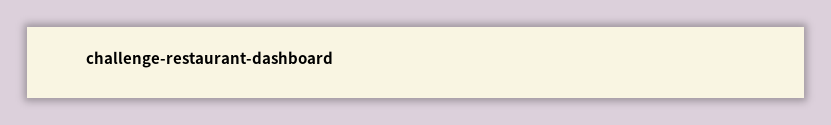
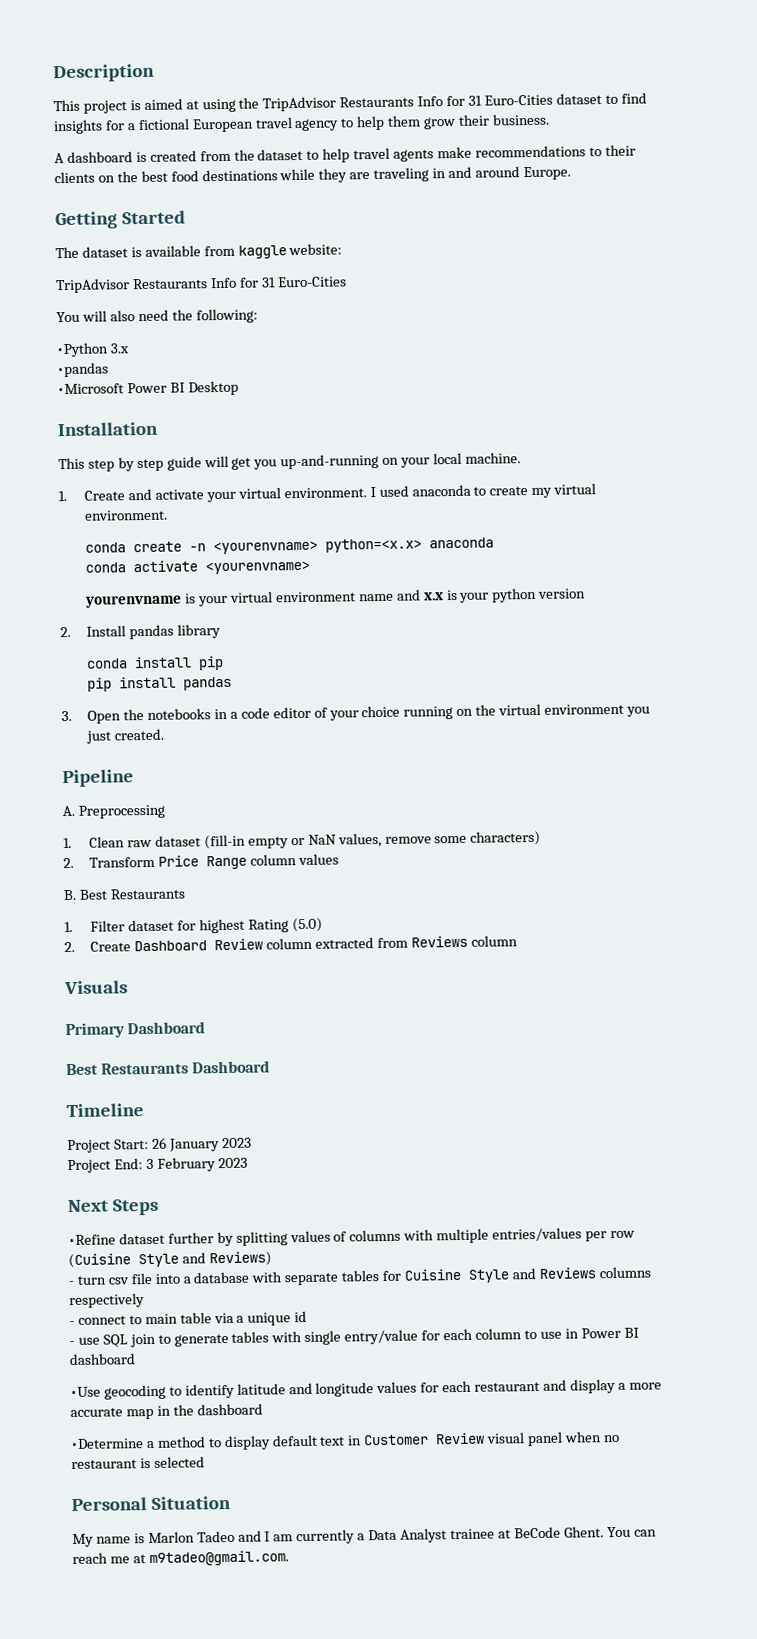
[86,51,333,68] challenge-restaurant-dashboard -> [53,63,155,83] [53,92,647,114] [53,113,550,135] [54,144,636,164] [54,166,571,184] [55,210,186,230] [55,243,343,259] [55,276,347,294] [56,308,258,324] [56,342,129,358] [57,362,109,378] [57,380,239,396] [57,421,159,437] [58,452,521,472] [58,483,597,503] [84,509,169,521] [85,537,495,555] [85,560,311,575] [85,587,587,608] [60,624,222,640] [86,655,225,671] [87,676,233,692] [61,703,650,724] [86,728,165,744] [62,769,134,788] [62,804,165,819] [63,830,542,850] [63,853,339,870] [63,888,186,901] [64,917,323,934] [64,935,518,953] [64,980,128,995] [65,1021,206,1039] [66,1060,271,1076] [66,1103,144,1118] [67,1137,252,1154] [67,1157,248,1174] [67,1198,159,1216] [68,1227,635,1247] [68,1251,272,1269] [68,1266,651,1286] [69,1293,145,1309] [69,1310,308,1326] [69,1327,639,1348] [69,1353,136,1366] [70,1378,662,1400] [70,1403,263,1420] [70,1431,620,1451] [71,1456,205,1470] [71,1495,231,1512] [72,1526,657,1548] [72,1550,289,1567] Description // This project is aimed at using the TripAdvisor Restaurants Info for 31 Euro-Cities dataset to find insights for a fictional European travel agency to help them grow their business. // A dashboard is created from the dataset to help travel agents make recommendations to their clients on the best food destinations while they are traveling in and around Europe. // Getting Started // The dataset is available from kaggle website: // TripAdvisor Restaurants Info for 31 Euro-Cities // You will also need the following: // •Python 3.x // •pandas // •Microsoft Power BI Desktop // Installation // This step by step guide will get you up-and-running on your local machine. // 1. Create and activate your virtual environment. I used anaconda to create my virtual environment. // conda create -n <yourenvname> python=<x.x> anaconda // conda activate <yourenvname> // yourenvname is your virtual environment name and x.x is your python version // 2. Install pandas library // conda install pip // pip install pandas // 3. Open the notebooks in a code editor of your choice running on the virtual environment you just created. // Pipeline // A. Preprocessing // 1. Clean raw dataset (fill-in empty or NaN values, remove some characters) // 2. Transform Price Range column values // B. Best Restaurants // 1. Filter dataset for highest Rating (5.0) // 2. Create Dashboard Review column extracted from Reviews column // Visuals // Primary Dashboard // Best Restaurants Dashboard // Timeline // Project Start: 26 January 2023 // Project End: 3 February 2023 // Next Steps // •Refine dataset further by splitting values of columns with multiple entries/values per row (Cuisine Style and Reviews) // - turn csv file into a database with separate tables for Cuisine Style and Reviews columns respectively // - connect to main table via a unique id // - use SQL join to generate tables with single entry/value for each column to use in Power BI dashboard // •Use geocoding to identify latitude and longitude values for each restaurant and display a more accurate map in the dashboard // •Determine a method to display default text in Customer Review visual panel when no restaurant is selected // Personal Situation // My name is Marlon Tadeo and I am currently a Data Analyst trainee at BeCode Ghent. You can reach me at m9tadeo@gmail.com.

